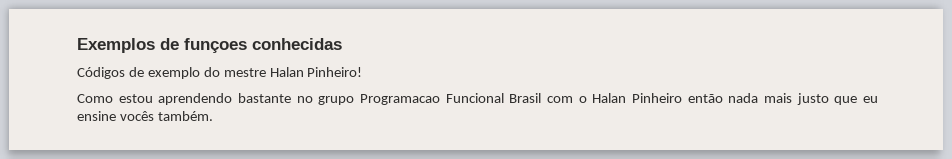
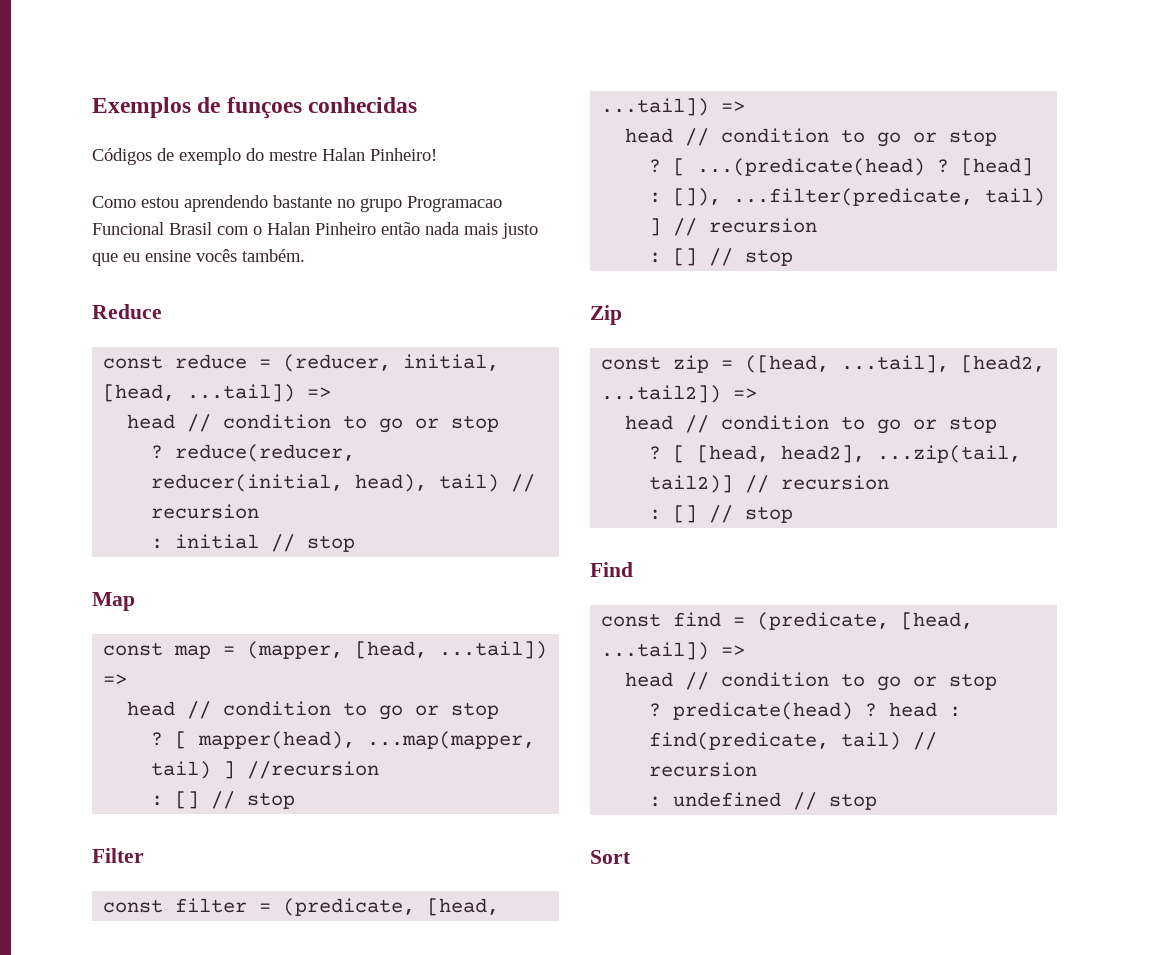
(213, 116) none -> [92,304,162,319] [103,354,500,372] [103,384,332,402] [127,414,500,433] [151,444,356,462] [151,474,536,492] [151,504,260,519] [151,534,356,552] [92,592,135,611] [103,641,548,659] [103,674,128,685] [127,701,500,720] [151,731,536,749] [151,761,380,779] [151,791,296,809] [92,848,144,863] [103,898,500,916] [601,98,746,116] [625,128,998,147] [649,158,1034,176] [649,188,1046,206] [649,218,818,236] [649,248,794,266] [590,305,622,325] [601,355,1046,373] [601,385,758,403] [625,415,998,434] [649,445,1022,463] [649,475,890,493] [649,505,794,523] [590,562,633,577] [601,612,974,630] [601,642,746,660] [625,672,998,691] [649,702,962,720] [649,732,938,750] [649,762,758,777] [649,792,878,810] [590,850,631,864] // Reduce // const reduce = (reducer, initial, [head, ...tail]) => // head // condition to go or stop // ? reduce(reducer, reducer(initial, head), tail) // recursion // : initial // stop // Map // const map = (mapper, [head, ...tail]) => // head // condition to go or stop // ? [ mapper(head), ...map(mapper, tail) ] //recursion // : [] // stop // Filter // const filter = (predicate, [head, ...tail]) => // head // condition to go or stop // ? [ ...(predicate(head) ? [head] : []), ...filter(predicate, tail) ] // recursion // : [] // stop // Zip // const zip = ([head, ...tail], [head2, ...tail2]) => // head // condition to go or stop // ? [ [head, head2], ...zip(tail, tail2)] // recursion // : [] // stop // Find // const find = (predicate, [head, ...tail]) => // head // condition to go or stop // ? predicate(head) ? head : find(predicate, tail) // recursion // : undefined // stop // Sort

